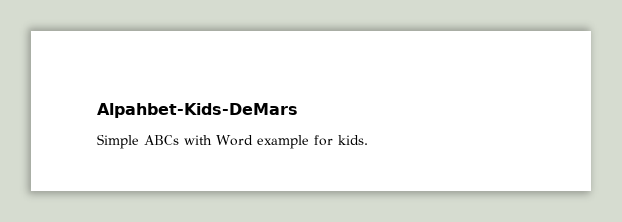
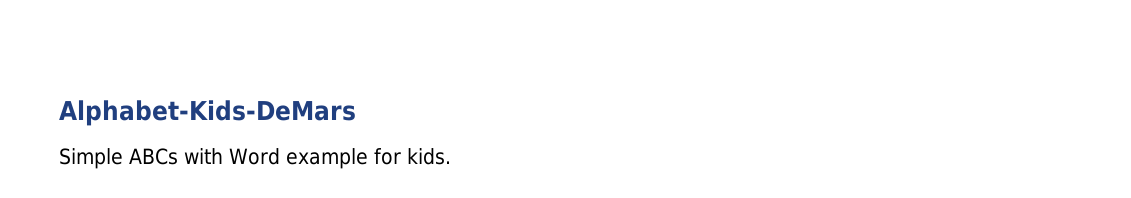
[97,103,298,118] Alpahbet-Kids-DeMars -> [59,100,356,126] Alphabet-Kids-DeMars

